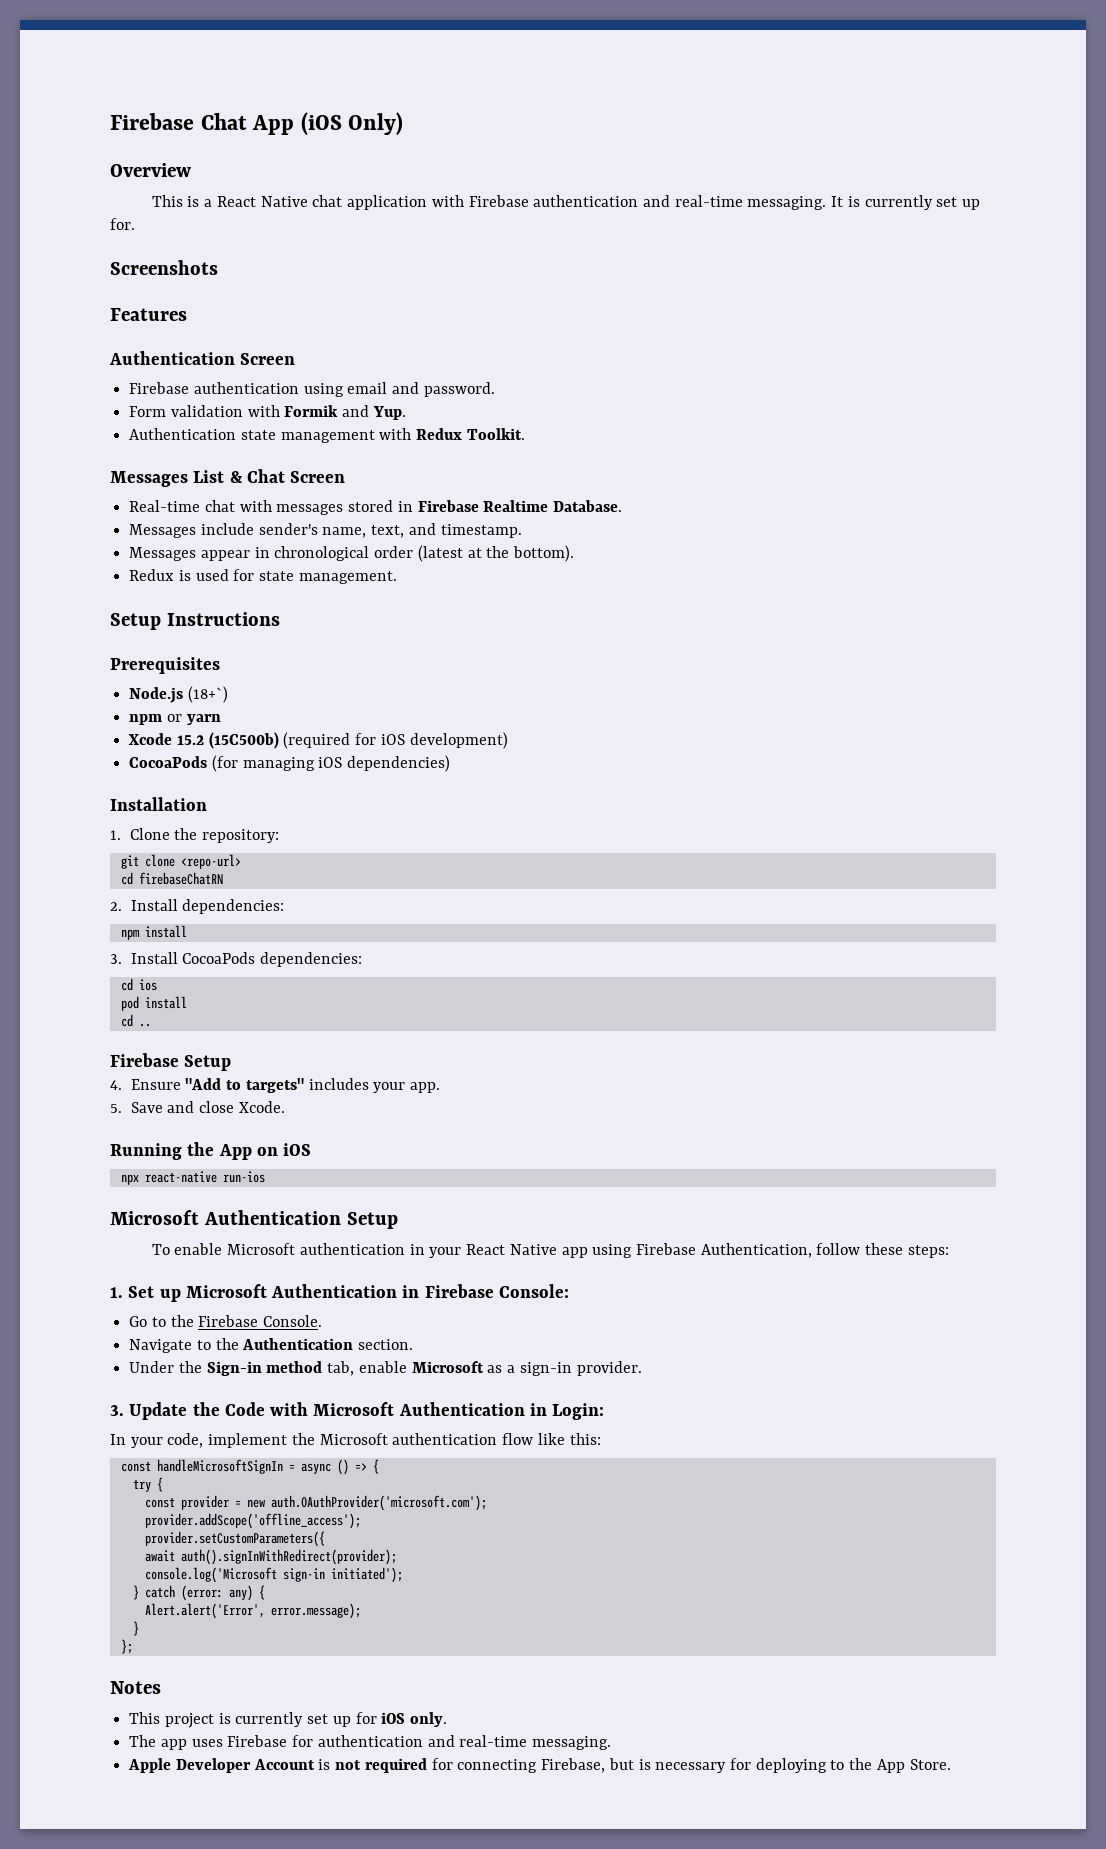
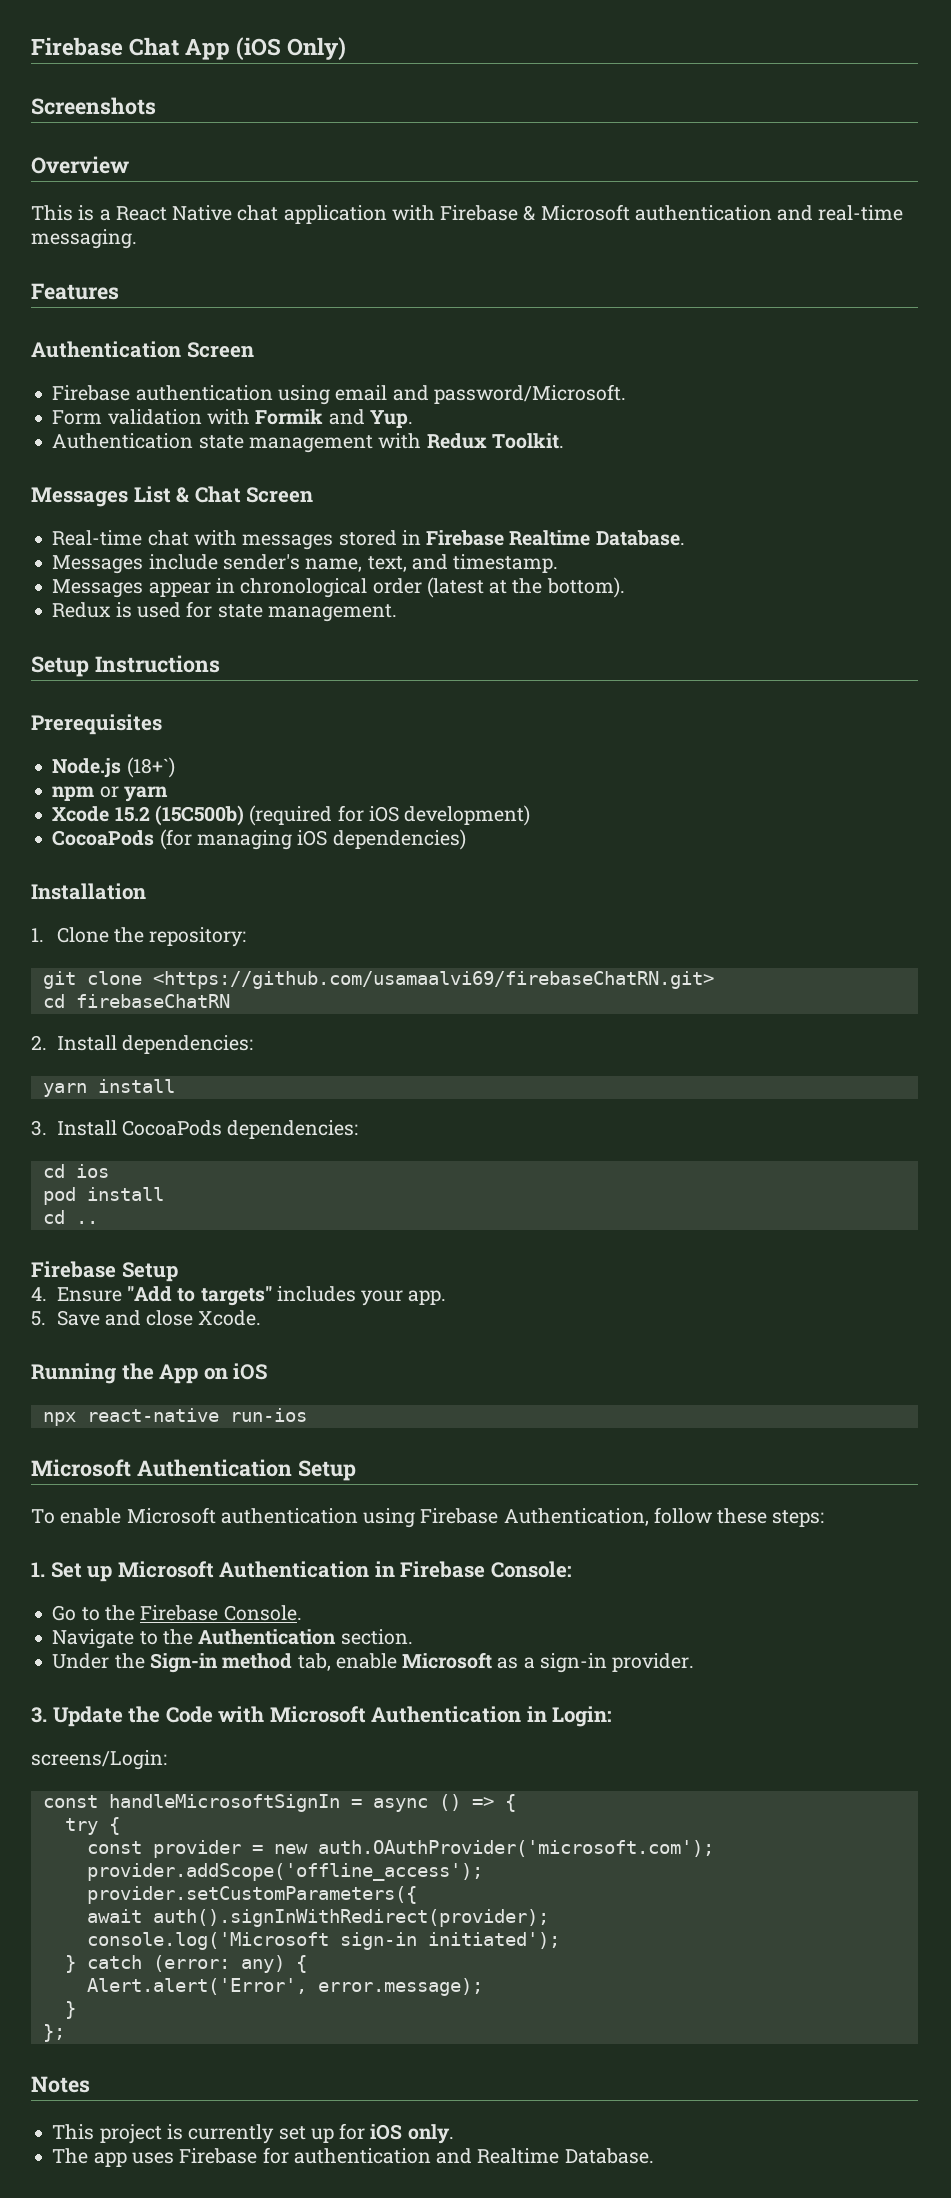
(404, 123) none -> [31,97,156,115] // Screenshots
[533,195,981,210] [110,218,135,230] [110,260,218,275] authentication and real-time messaging. It is currently set up for. // Screenshots -> [523,204,904,221] [31,229,137,249] & Microsoft authentication and real-time messaging.
[423,382,495,397] password. -> [433,384,626,404] password/Microsoft.
[180,854,241,869] <repo-url> -> [152,971,714,989] <https://github.com/usamaalvi69/firebaseChatRN.git>
[120,929,140,940] npm -> [42,1083,87,1097] yarn
[409,1244,588,1258] in your React Native app -> (358, 1516) none
[110,1433,601,1448] In your code, implement the Microsoft authentication flow like this: -> [31,1750,167,1770] screens/Login:
[459,1735,612,1750] [128,1758,951,1773] real-time messaging. // Apple Developer Account is not required for connecting Firebase, but is necessary for deploying to the App Store. -> [477,2148,654,2164] Realtime Database.

